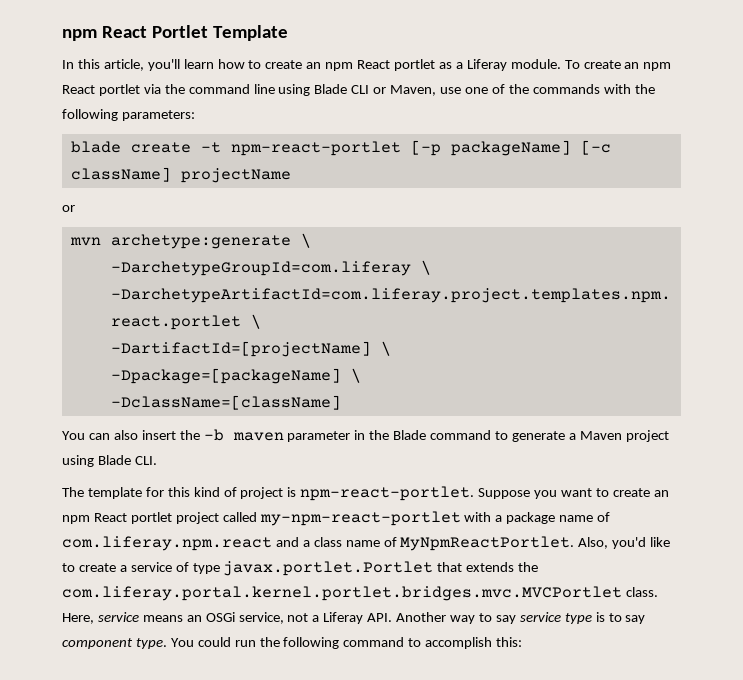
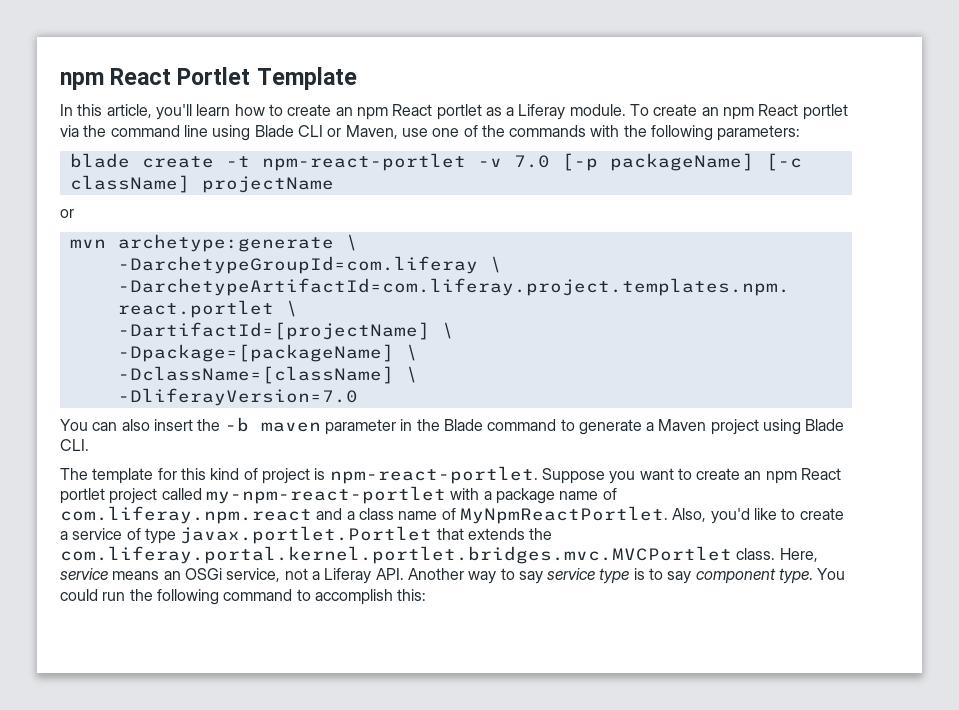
(401, 148) none -> [477,155,550,168] -v 7.0
(341, 402) none -> [405,366,418,383] [117,388,358,406] \ // -DliferayVersion=7.0

